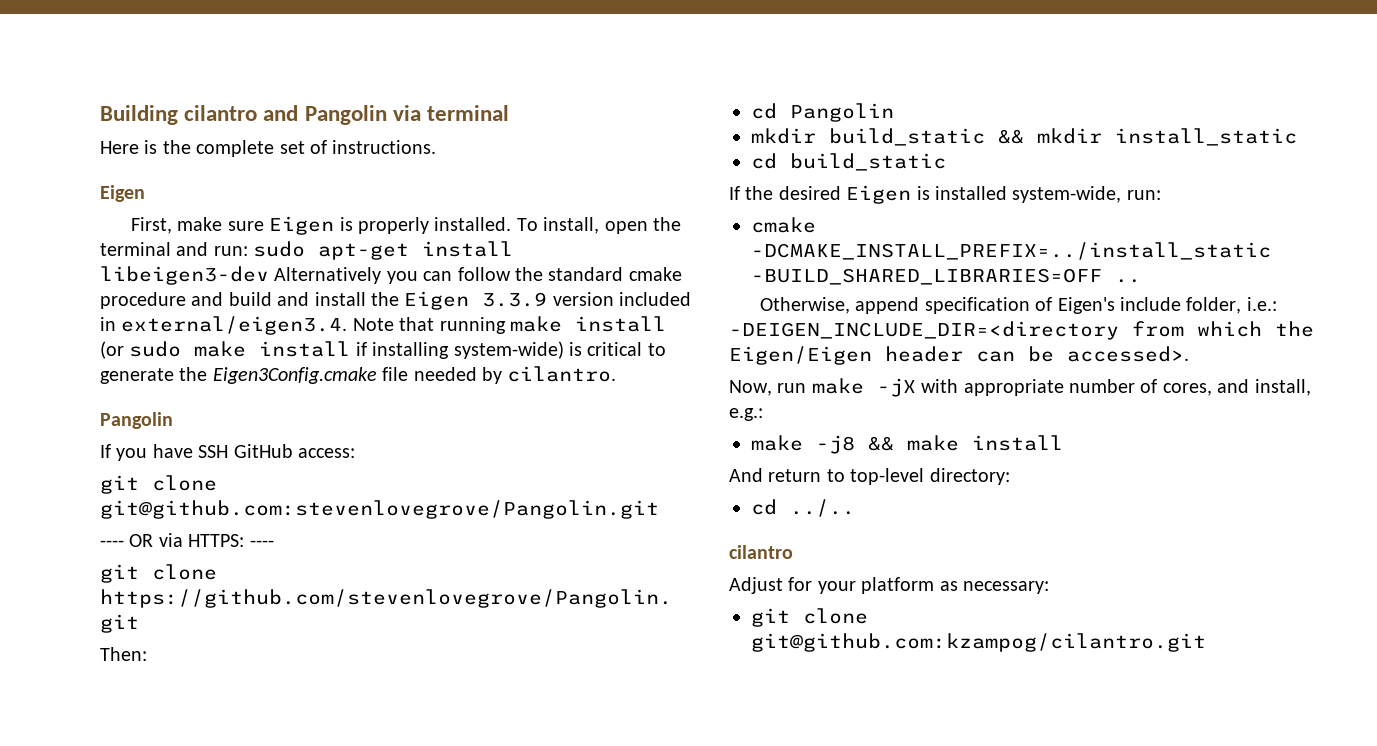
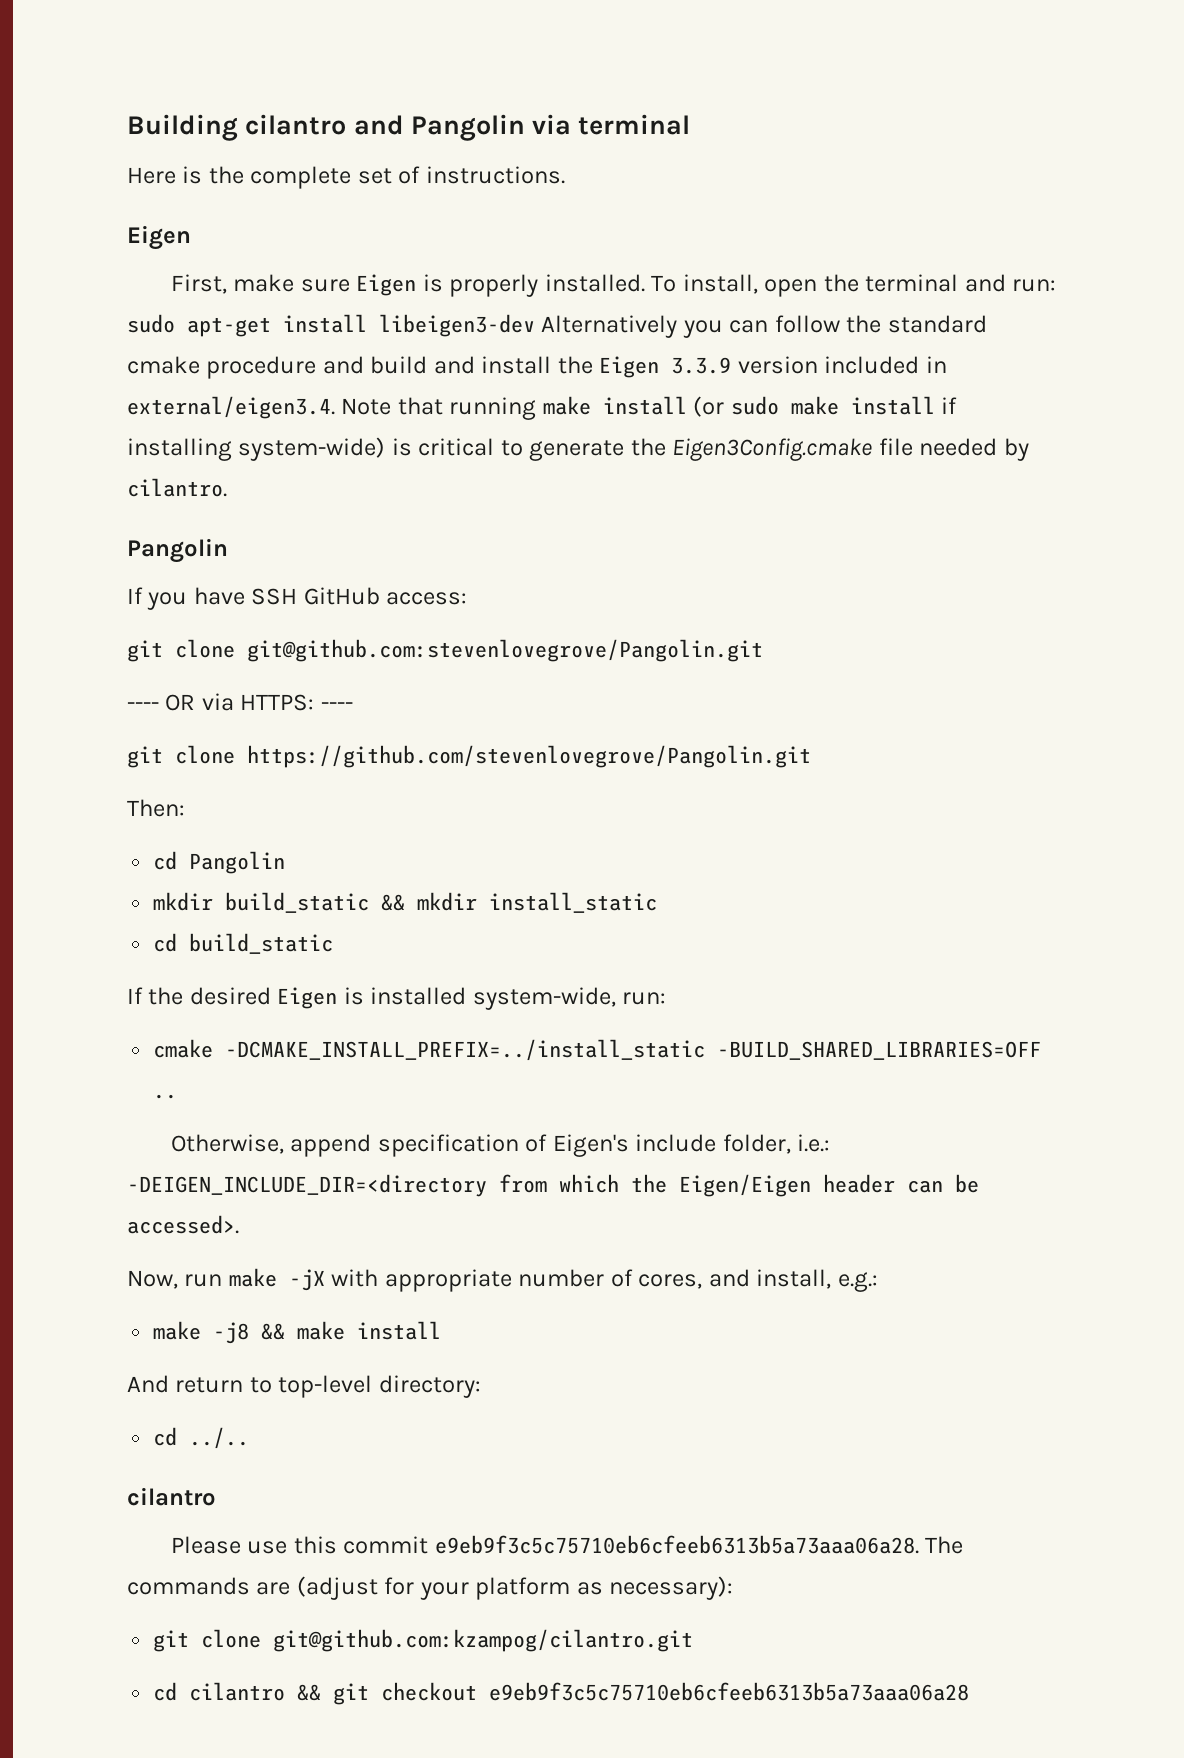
[729,577,783,594] Adjust -> [170,1535,964,1554] [127,1576,378,1600] Please use this commit e9eb9f3c5c75710eb6cfeeb6313b5a73aaa06a28. The commands are (adjust
[963,581,1049,594] necessary: -> [609,1576,734,1600] necessary):
(1206, 642) none -> [153,1682,970,1705] // cd cilantro && git checkout e9eb9f3c5c75710eb6cfeeb6313b5a73aaa06a28

